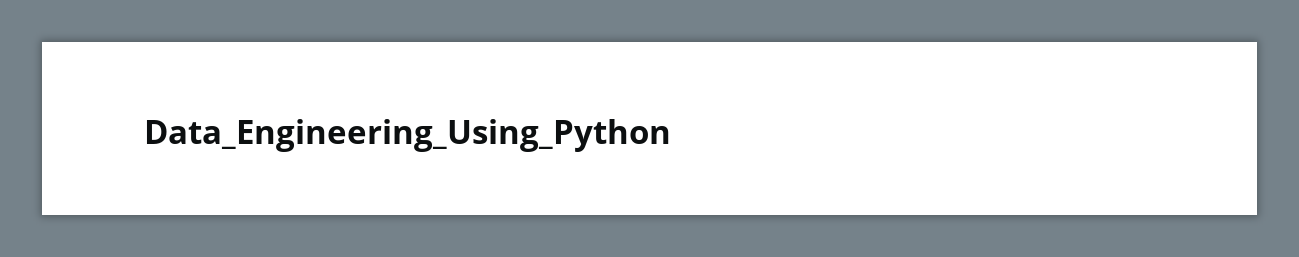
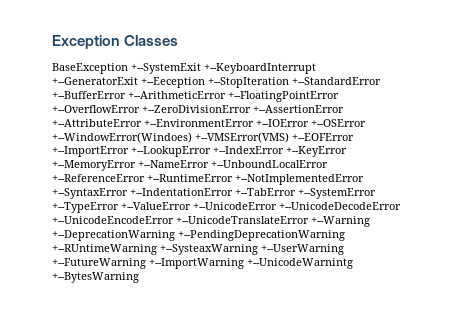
[144,119,671,152] Data_Engineering_Using_Python -> [52,35,179,49] [52,63,316,74] [52,77,381,88] [52,91,339,102] [52,105,344,113] [52,119,366,127] [52,132,354,143] [52,146,347,157] [52,160,328,171] [52,174,364,185] [52,188,376,199] [52,202,401,213] [52,216,370,227] [52,230,345,241] [52,244,344,255] [52,258,353,269] [52,272,139,283] Exception Classes // BaseException +--SystemExit +--KeyboardInterrupt +--GeneratorExit +--Eeception +--StopIteration +--StandardError +--BufferError +--ArithmeticError +--FloatingPointError +--OverflowError +--ZeroDivisionError +--AssertionError +--AttributeError +--EnvironmentError +--IOError +--OSError +--WindowError(Windoes) +--VMSError(VMS) +--EOFError +--ImportError +--LookupError +--IndexError +--KeyError +--MemoryError +--NameError +--UnboundLocalError +--ReferenceError +--RuntimeError +--NotImplementedError +--SyntaxError +--IndentationError +--TabError +--SystemError +--TypeError +--ValueError +--UnicodeError +--UnicodeDecodeError +--UnicodeEncodeError +--UnicodeTranslateError +--Warning +--DeprecationWarning +--PendingDeprecationWarning +--RUntimeWarning +--SysteaxWarning +--UserWarning +--FutureWarning +--ImportWarning +--UnicodeWarnintg +--BytesWarning

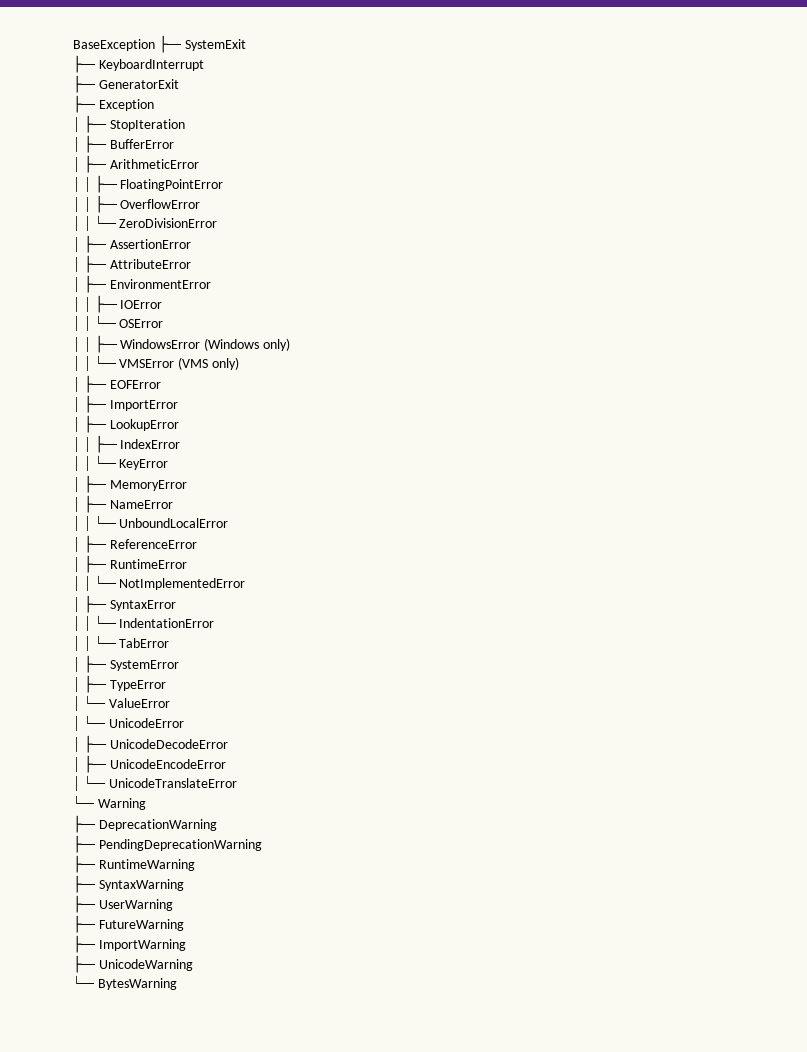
[52,35,179,49] [52,63,316,74] [52,77,381,88] [52,91,339,102] [52,105,344,113] [52,119,366,127] [52,132,354,143] [52,146,347,157] [52,160,328,171] [52,174,364,185] [52,188,376,199] [52,202,401,213] [52,216,370,227] [52,230,345,241] [52,244,344,255] [52,258,353,269] [52,272,139,283] Exception Classes // BaseException +--SystemExit +--KeyboardInterrupt +--GeneratorExit +--Eeception +--StopIteration +--StandardError +--BufferError +--ArithmeticError +--FloatingPointError +--OverflowError +--ZeroDivisionError +--AssertionError +--AttributeError +--EnvironmentError +--IOError +--OSError +--WindowError(Windoes) +--VMSError(VMS) +--EOFError +--ImportError +--LookupError +--IndexError +--KeyError +--MemoryError +--NameError +--UnboundLocalError +--ReferenceError +--RuntimeError +--NotImplementedError +--SyntaxError +--IndentationError +--TabError +--SystemError +--TypeError +--ValueError +--UnicodeError +--UnicodeDecodeError +--UnicodeEncodeError +--UnicodeTranslateError +--Warning +--DeprecationWarning +--PendingDeprecationWarning +--RUntimeWarning +--SysteaxWarning +--UserWarning +--FutureWarning +--ImportWarning +--UnicodeWarnintg +--BytesWarning -> [73,35,246,53] [73,55,204,73] [73,75,179,93] [73,95,154,113] [73,115,185,133] [73,135,174,153] [73,155,199,173] [73,175,224,193] [73,195,201,213] [73,215,218,231] [73,235,191,253] [73,255,191,273] [73,275,211,293] [73,295,163,313] [73,315,164,331] [73,335,290,353] [73,355,239,371] [73,375,161,393] [73,395,178,413] [73,415,179,433] [73,435,181,453] [73,455,169,471] [73,475,187,493] [73,495,173,513] [73,515,229,531] [73,535,197,553] [73,555,187,573] [73,575,246,591] [73,595,176,613] [73,615,215,631] [73,635,170,651] [73,655,179,673] [73,675,166,693] [73,695,170,711] [73,715,184,731] [73,735,228,753] [73,755,226,773] [73,775,237,791] [73,795,146,810] [73,815,217,833] [73,835,262,853] [73,855,195,873] [73,875,184,893] [73,895,173,913] [73,915,184,933] [73,935,186,953] [73,955,193,973] [73,975,177,990] BaseException ├── SystemExit // ├── KeyboardInterrupt // ├── GeneratorExit // ├── Exception // │ ├── StopIteration // │ ├── BufferError // │ ├── ArithmeticError // │ │ ├── FloatingPointError // │ │ ├── OverflowError // │ │ └── ZeroDivisionError // │ ├── AssertionError // │ ├── AttributeError // │ ├── EnvironmentError // │ │ ├── IOError // │ │ └── OSError // │ │ ├── WindowsError (Windows only) // │ │ └── VMSError (VMS only) // │ ├── EOFError // │ ├── ImportError // │ ├── LookupError // │ │ ├── IndexError // │ │ └── KeyError // │ ├── MemoryError // │ ├── NameError // │ │ └── UnboundLocalError // │ ├── ReferenceError // │ ├── RuntimeError // │ │ └── NotImplementedError // │ ├── SyntaxError // │ │ └── IndentationError // │ │ └── TabError // │ ├── SystemError // │ ├── TypeError // │ └── ValueError // │ └── UnicodeError // │ ├── UnicodeDecodeError // │ ├── UnicodeEncodeError // │ └── UnicodeTranslateError // └── Warning // ├── DeprecationWarning // ├── PendingDeprecationWarning // ├── RuntimeWarning // ├── SyntaxWarning // ├── UserWarning // ├── FutureWarning // ├── ImportWarning // ├── UnicodeWarning // └── BytesWarning

